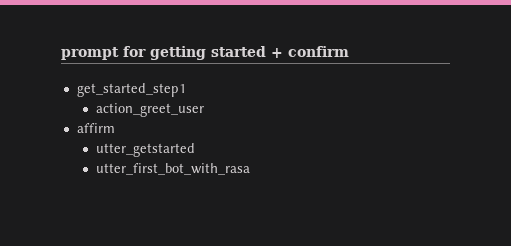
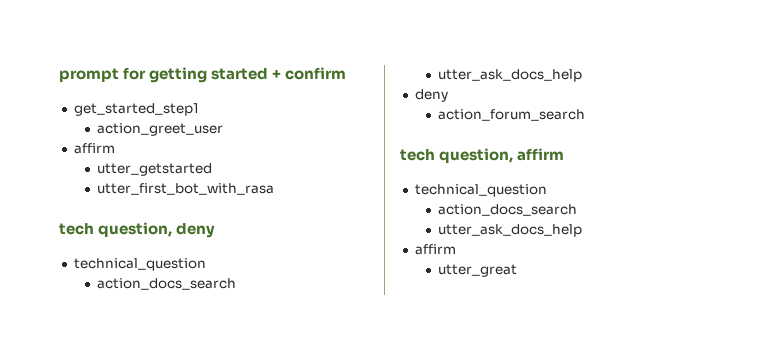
(251, 169) none -> [59,222,216,238] [73,258,206,271] [96,278,236,290] [437,69,582,82] [414,89,448,102] [437,109,585,121] [400,148,565,163] [414,184,547,197] [437,204,577,216] [437,224,582,237] [414,244,456,255] [437,264,517,277] // tech question, deny // technical_question // action_docs_search // utter_ask_docs_help // deny // action_forum_search // tech question, affirm // technical_question // action_docs_search // utter_ask_docs_help // affirm // utter_great

